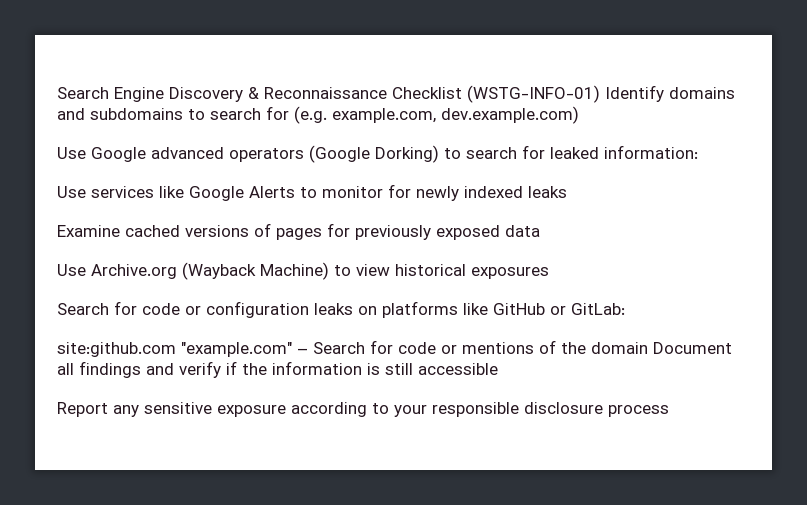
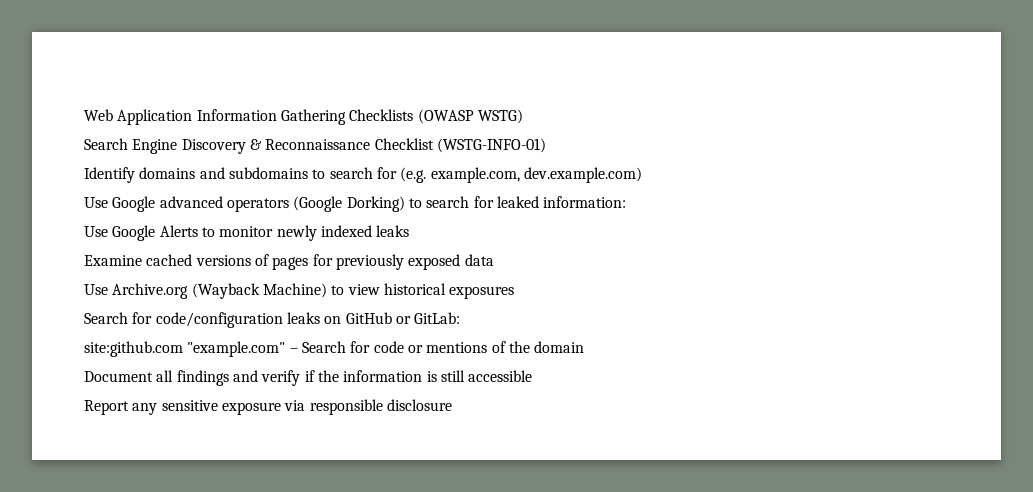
(57, 93) none -> [84,109,523,125] Web Application Information Gathering Checklists (OWASP WSTG) //
(600, 94) none -> (546, 145) //
[91,186,184,198] services like -> (108, 231) none
[388,184,411,198] for -> (274, 231) none
[142,301,488,318] code or configuration leaks on platforms like -> [155,312,342,328] code/configuration leaks on
(648, 348) none -> (585, 347) //
[291,402,427,417] according to your -> [284,400,306,411] via
[608,405,669,417] process -> (452, 405) none

